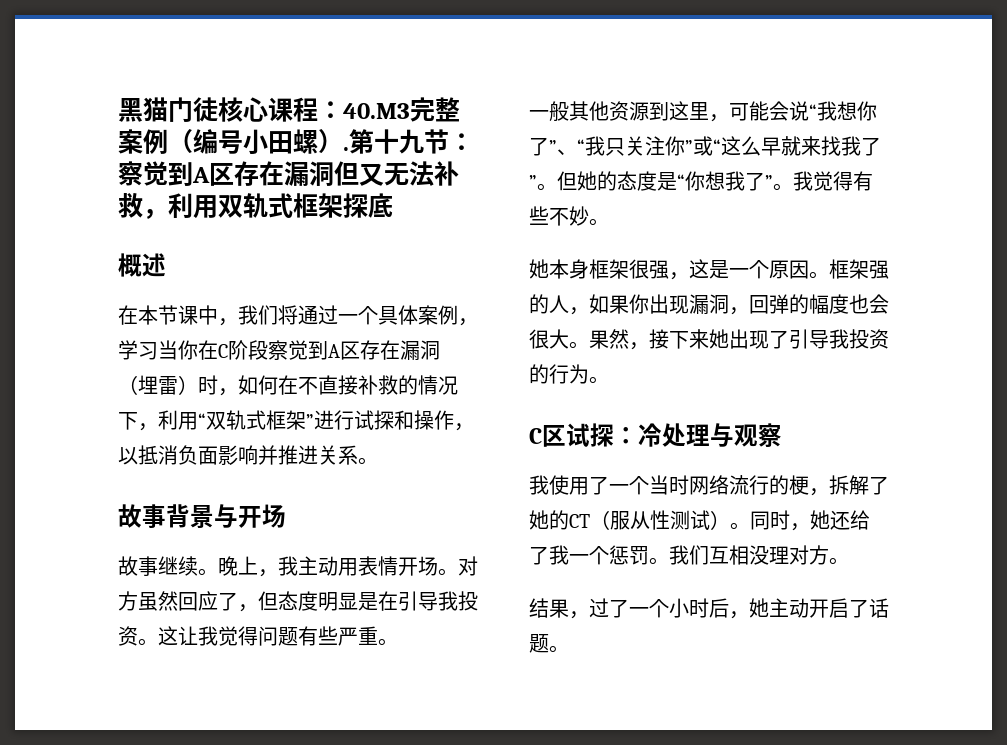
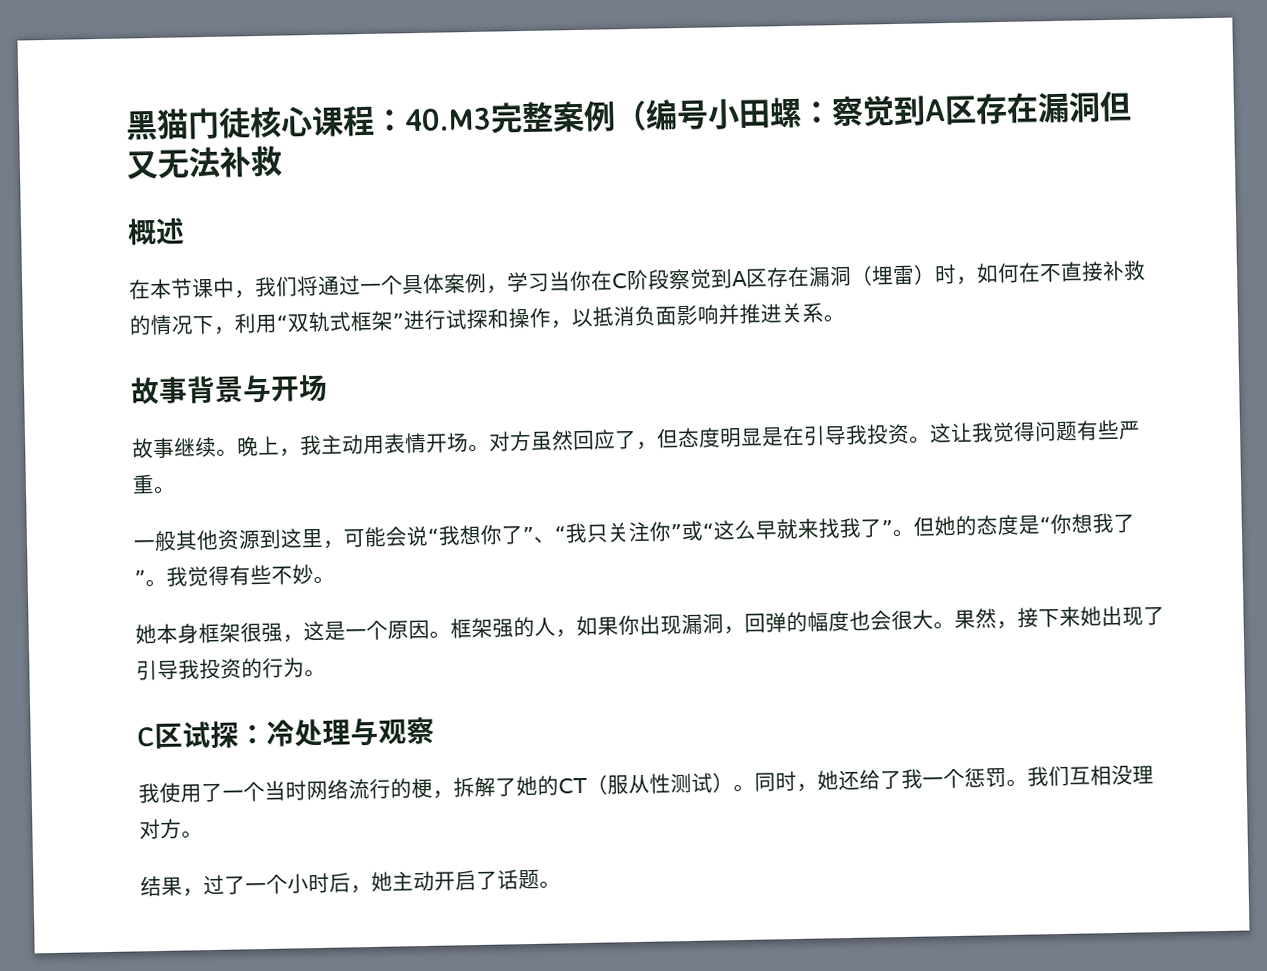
[318,129,449,154] ）.第十九节 -> (802, 112) none
[143,193,393,219] ，利用双轨式框架探底 -> (283, 161) none

